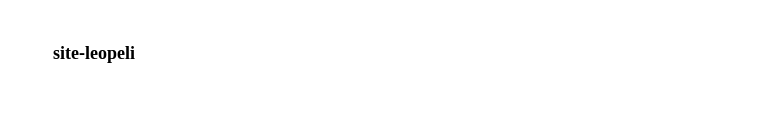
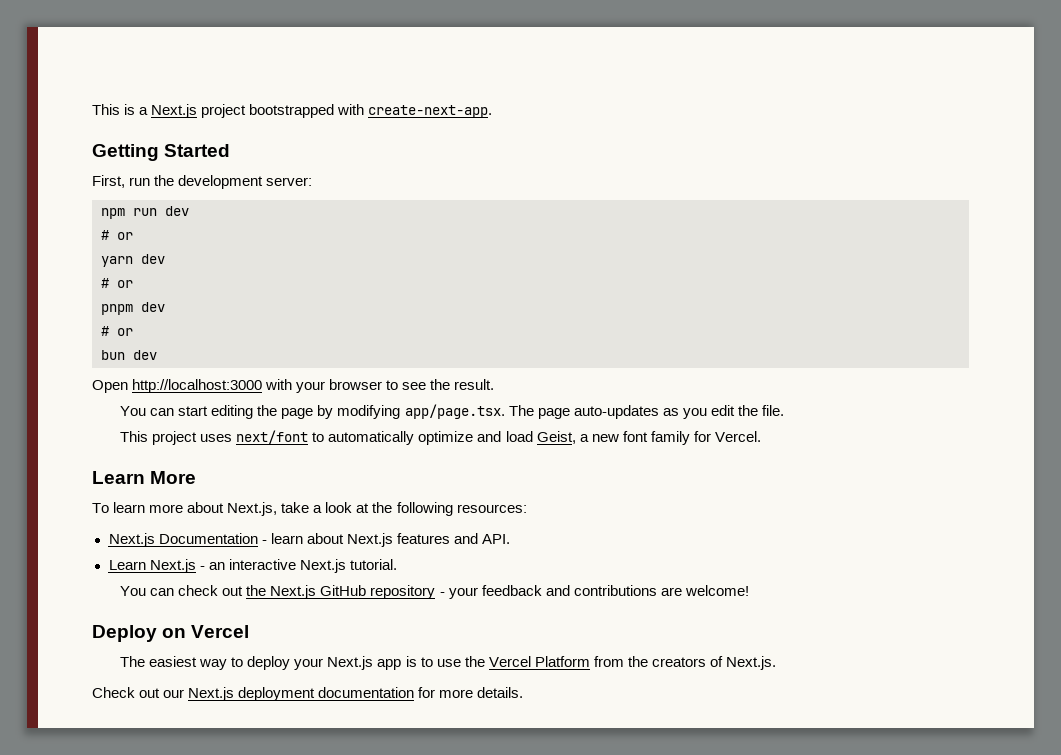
[53,46,135,63] site-leopeli -> [92,104,493,118] [92,144,231,161] [92,175,313,189] [101,206,189,219] [101,230,133,240] [101,254,165,267] [101,278,133,288] [101,302,165,315] [101,326,133,336] [101,350,157,360] [92,379,495,393] [120,404,784,419] [120,430,761,445] [92,471,197,484] [92,502,527,516] [108,533,510,547] [108,559,397,573] [120,585,749,599] [92,625,250,642] [120,656,776,670] [92,687,524,701] This is a Next.js project bootstrapped with create-next-app. // Getting Started // First, run the development server: // npm run dev // # or // yarn dev // # or // pnpm dev // # or // bun dev // Open http://localhost:3000 with your browser to see the result. // You can start editing the page by modifying app/page.tsx. The page auto-updates as you edit the file. // This project uses next/font to automatically optimize and load Geist, a new font family for Vercel. // Learn More // To learn more about Next.js, take a look at the following resources: // Next.js Documentation - learn about Next.js features and API. // Learn Next.js - an interactive Next.js tutorial. // You can check out the Next.js GitHub repository - your feedback and contributions are welcome! // Deploy on Vercel // The easiest way to deploy your Next.js app is to use the Vercel Platform from the creators of Next.js. // Check out our Next.js deployment documentation for more details.

